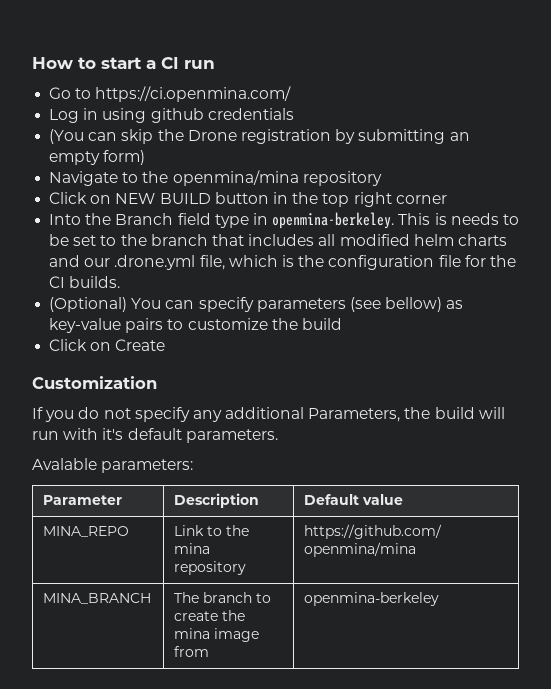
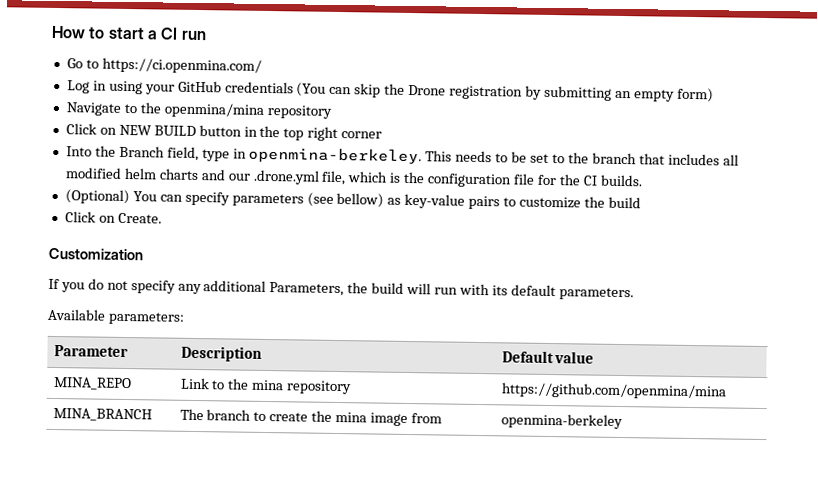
[150,108,204,123] github -> [144,80,222,95] your GitHub
(294, 114) // -> (294, 87) none
[177,213,211,225] field -> [166,146,199,162] field,
[434,213,447,225] is -> (453, 156) none
[115,339,166,351] Create -> [117,212,162,224] Create.
[102,428,124,440] it's -> [491,285,508,296] its
[32,458,97,470] Avalable -> [47,308,106,321] Available

